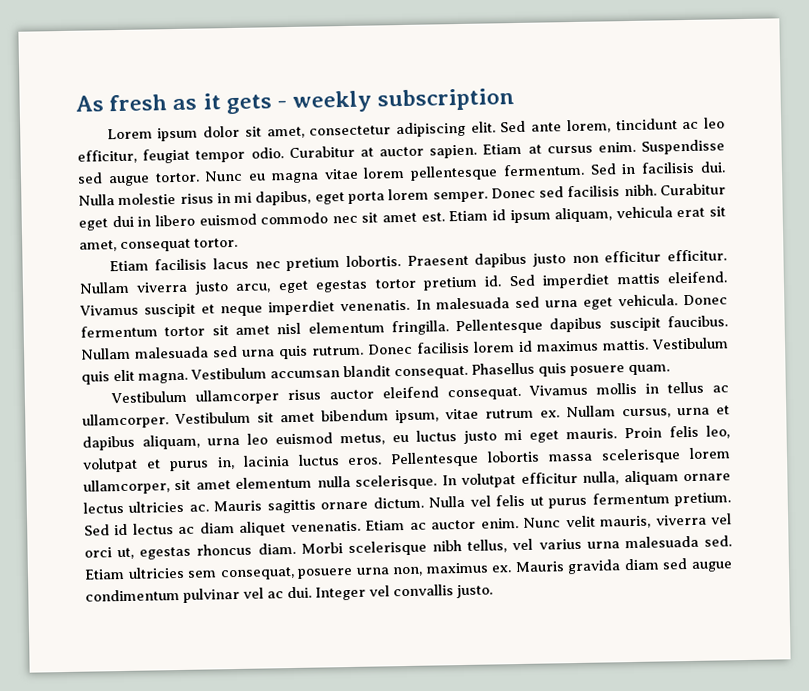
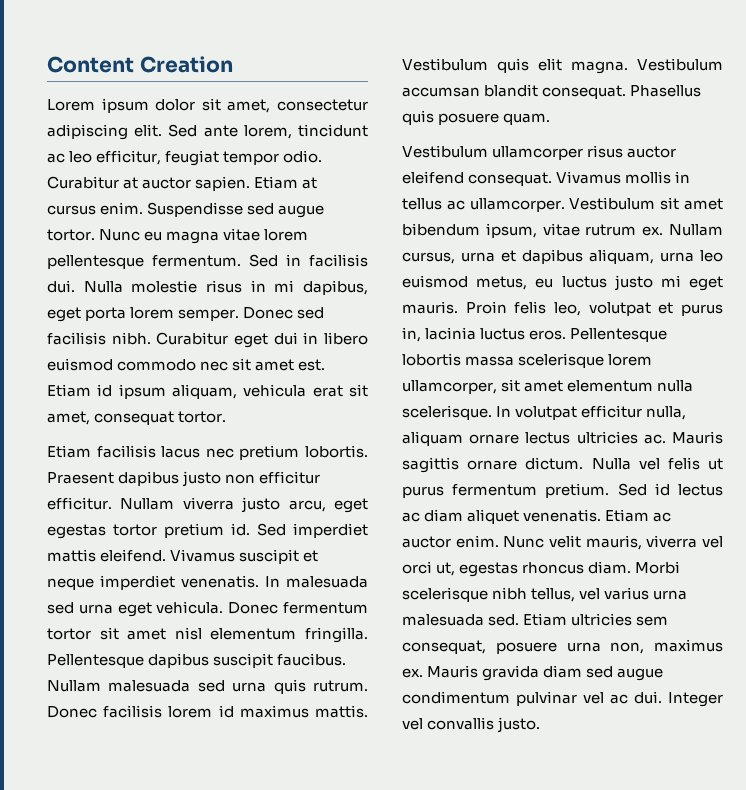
[75,88,516,115] As fresh as it gets - weekly subscription -> [47,56,233,73] Content Creation

